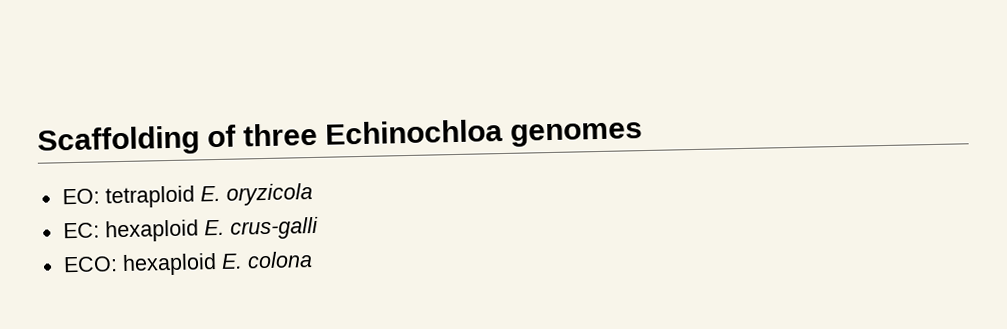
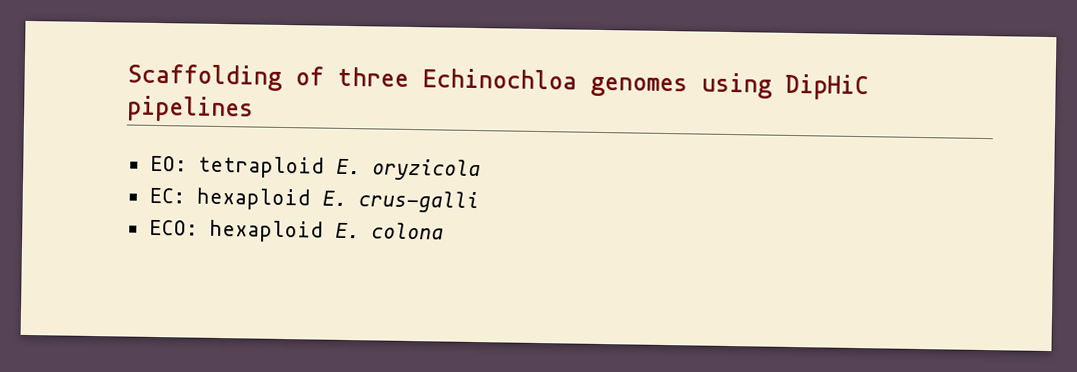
(644, 134) none -> [701,72,869,101] [126,95,254,123] using DipHiC pipelines

